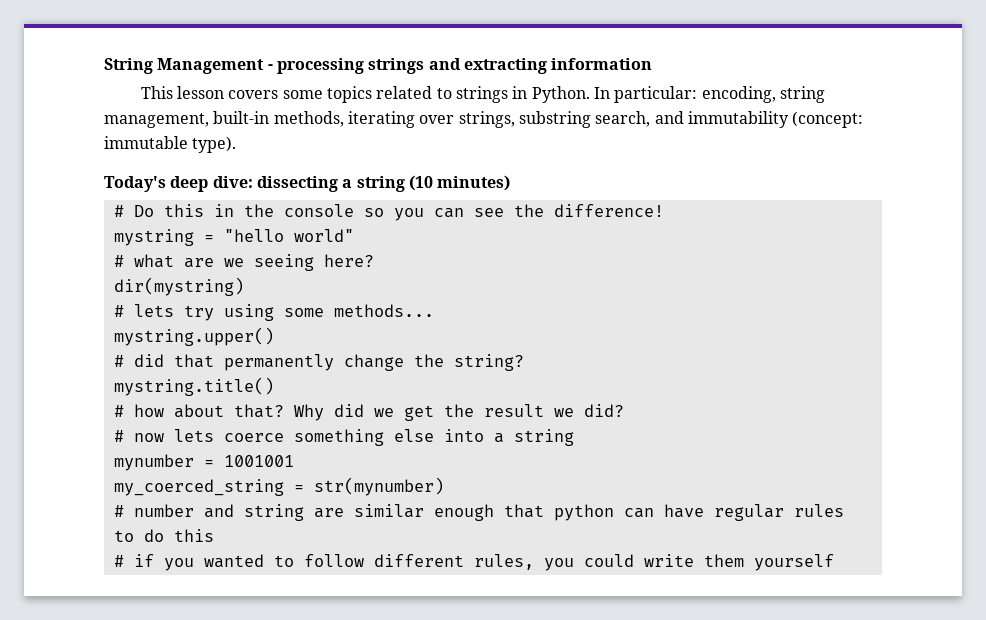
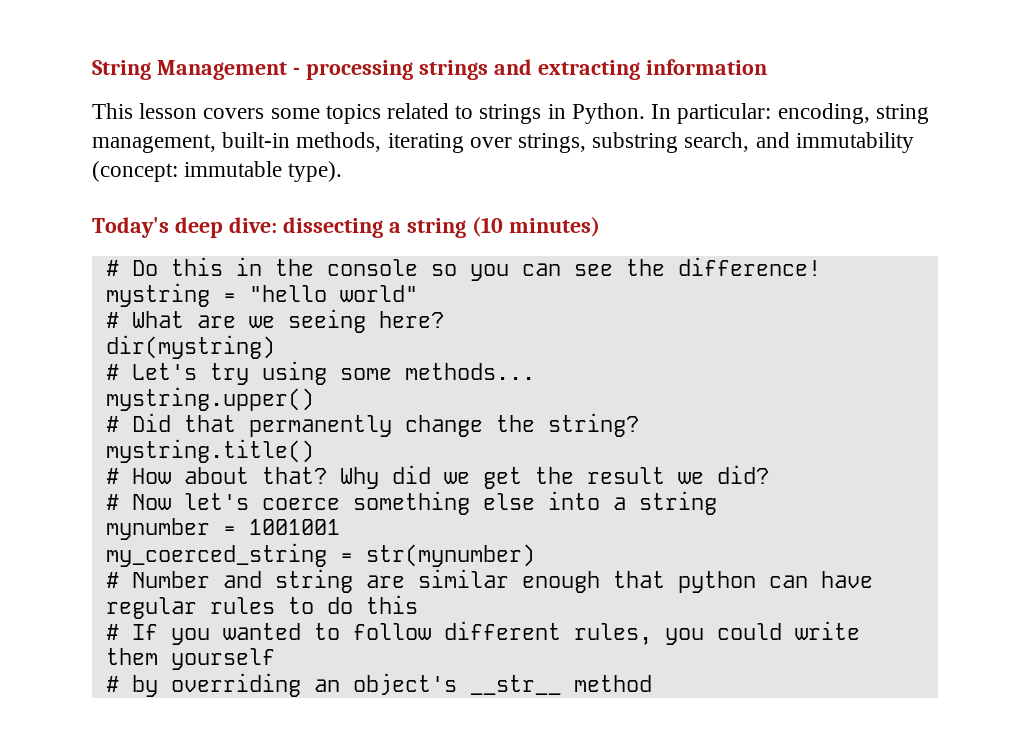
[133,254,174,268] what -> [131,311,184,328] What
[133,304,174,317] lets -> [131,363,197,380] Let's
[133,354,164,367] did -> [131,413,171,432] Did
[133,404,164,417] how -> [131,468,171,484] How
[133,429,214,442] now lets -> [131,493,249,510] Now let's
[133,504,194,517] number -> [131,571,210,588] Number
[133,554,154,567] if -> [131,624,158,640] If
(834, 562) none -> [105,673,652,697] // # by overriding an object's __str__ method

